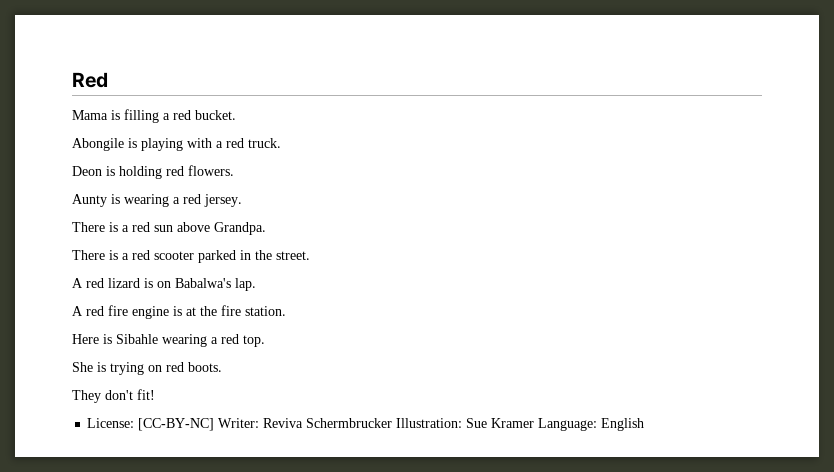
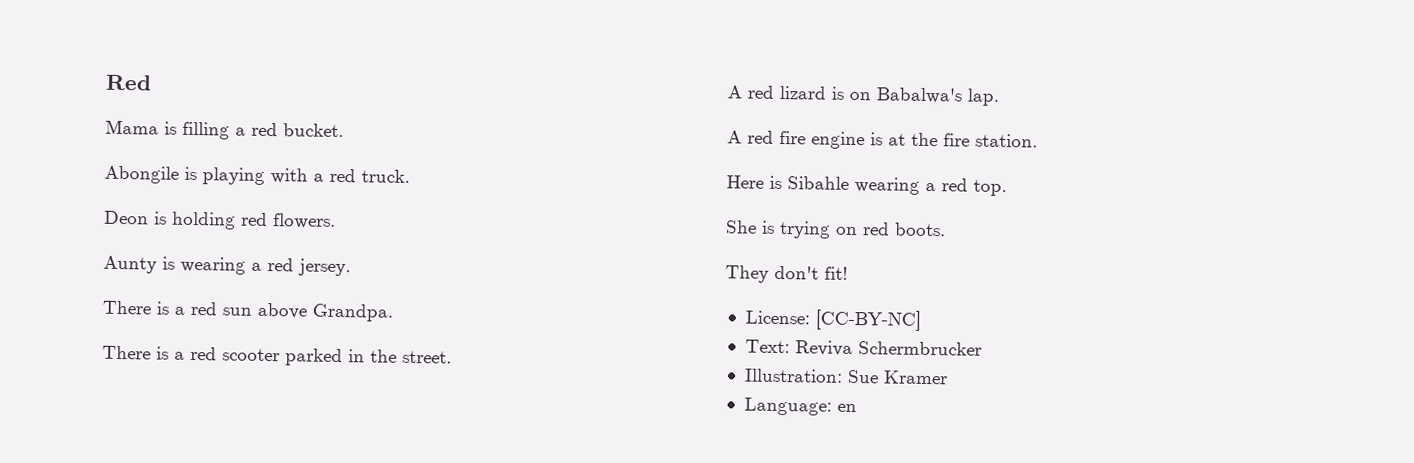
[218,418,260,428] Writer: -> [744,339,790,354] // Text:
(393, 423) none -> (982, 348) //
[538,418,645,431] Language: English -> [743,397,857,416] // Language: en

